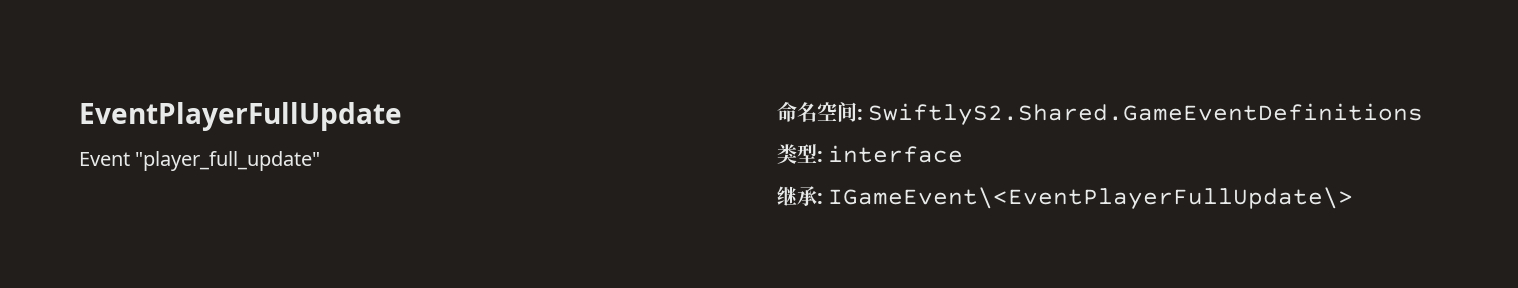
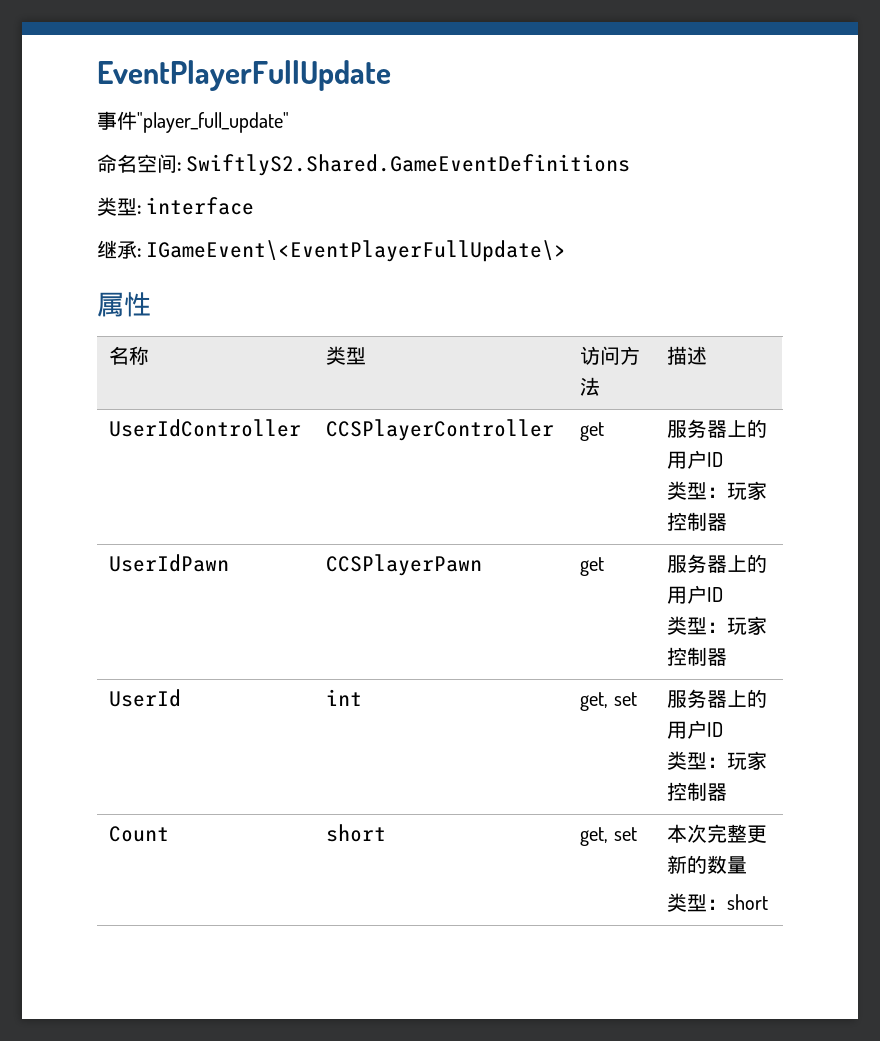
[79,152,130,166] Event -> [97,111,137,130] 事件
(1354, 198) none -> [97,292,151,317] [109,346,150,365] [326,346,367,365] [580,346,641,365] [580,377,601,396] [667,346,708,365] [109,419,302,437] [326,419,555,441] [580,422,605,441] [667,419,768,438] [667,450,724,469] [667,481,768,500] [667,512,728,531] [109,554,230,572] [326,554,483,576] [580,557,605,576] [667,554,768,573] [667,585,724,604] [667,616,768,635] [667,647,728,666] [109,689,182,707] [326,689,363,706] [580,692,637,711] [667,689,768,708] [667,720,724,739] [667,751,768,770] [667,782,728,801] [109,826,170,842] [326,824,387,842] [580,827,637,846] [667,824,768,843] [667,855,748,874] [667,893,769,912] // 属性 // 名称 | 类型 | 访问方法 | 描述 // UserIdController | CCSPlayerController | get | 服务器上的用户ID // 类型：玩家控制器 // UserIdPawn | CCSPlayerPawn | get | 服务器上的用户ID // 类型：玩家控制器 // UserId | int | get, set | 服务器上的用户ID // 类型：玩家控制器 // Count | short | get, set | 本次完整更新的数量 // 类型：short

